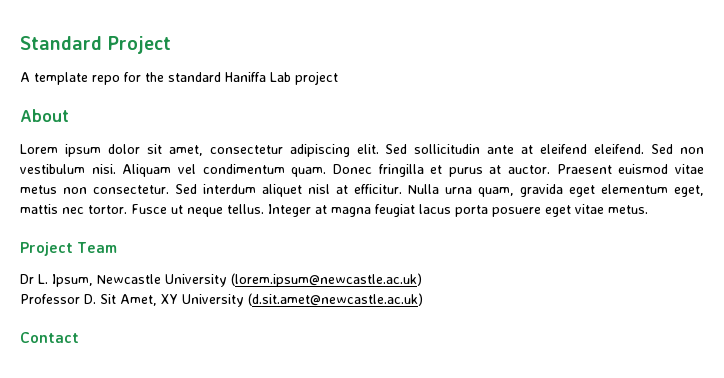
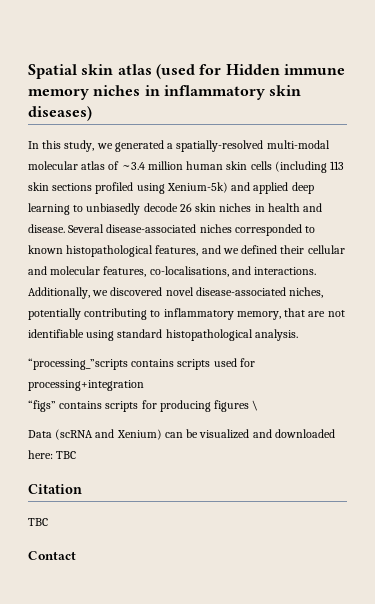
[20,36,171,54] [20,71,338,85] [20,109,69,122] [20,144,704,157] [20,164,704,177] [20,184,704,197] [20,204,648,217] [20,242,118,256] [20,273,422,287] [20,293,423,307] Standard Project // A template repo for the standard Haniffa Lab project // About // Lorem ipsum dolor sit amet, consectetur adipiscing elit. Sed sollicitudin ante at eleifend eleifend. Sed non vestibulum nisi. Aliquam vel condimentum quam. Donec fringilla et purus at auctor. Praesent euismod vitae metus non consectetur. Sed interdum aliquet nisl at efficitur. Nulla urna quam, gravida eget elementum eget, mattis nec tortor. Fusce ut neque tellus. Integer at magna feugiat lacus porta posuere eget vitae metus. // Project Team // Dr L. Ipsum, Newcastle University (lorem.ipsum@newcastle.ac.uk) // Professor D. Sit Amet, XY University (d.sit.amet@newcastle.ac.uk) -> [28,64,345,79] [28,85,302,100] [28,106,92,121] [28,140,330,152] [28,161,345,173] [28,182,314,194] [28,203,323,215] [28,224,316,236] [28,245,345,257] [28,266,317,277] [28,287,324,299] [28,308,345,320] [28,329,298,341] [28,358,255,370] [28,380,144,391] [28,400,259,412] [28,429,335,440] [28,450,77,459] [28,484,82,494] [28,518,48,526] Spatial skin atlas (used for Hidden immune memory niches in inflammatory skin diseases) // In this study, we generated a spatially-resolved multi-modal molecular atlas of ~3.4 million human skin cells (including 113 skin sections profiled using Xenium-5k) and applied deep learning to unbiasedly decode 26 skin niches in health and disease. Several disease-associated niches corresponded to known histopathological features, and we defined their cellular and molecular features, co-localisations, and interactions. Additionally, we discovered novel disease-associated niches, potentially contributing to inflammatory memory, that are not identifiable using standard histopathological analysis. // “processing_”scripts contains scripts used for processing+integration // “figs” contains scripts for producing figures \ // Data (scRNA and Xenium) can be visualized and downloaded here: TBC // Citation // TBC

